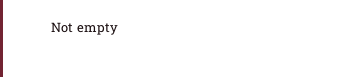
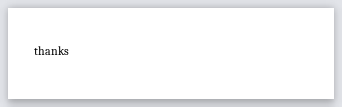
[51,22,118,35] Not empty -> [34,46,69,55] thanks

